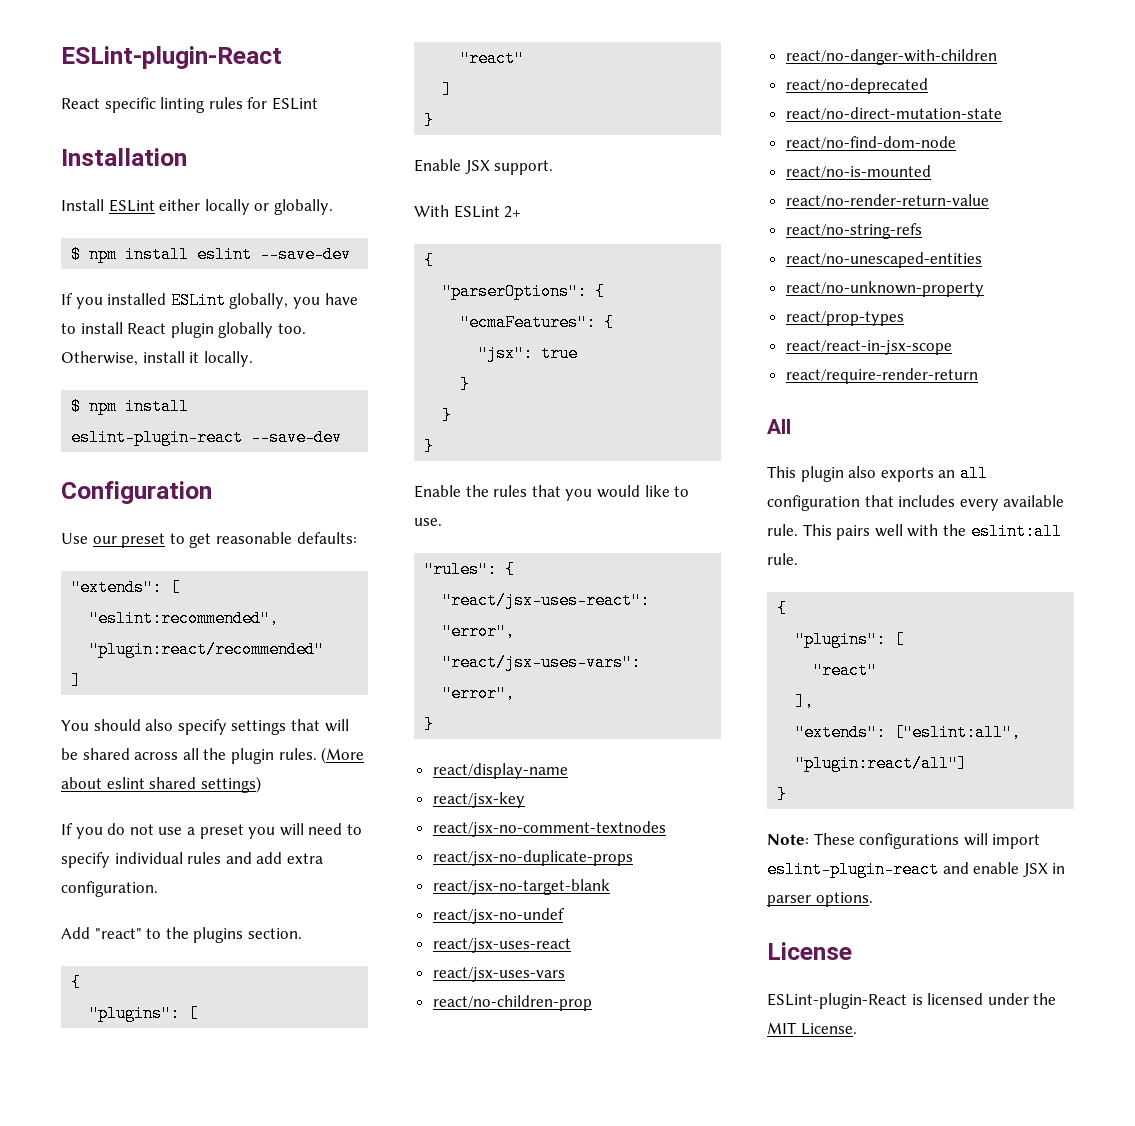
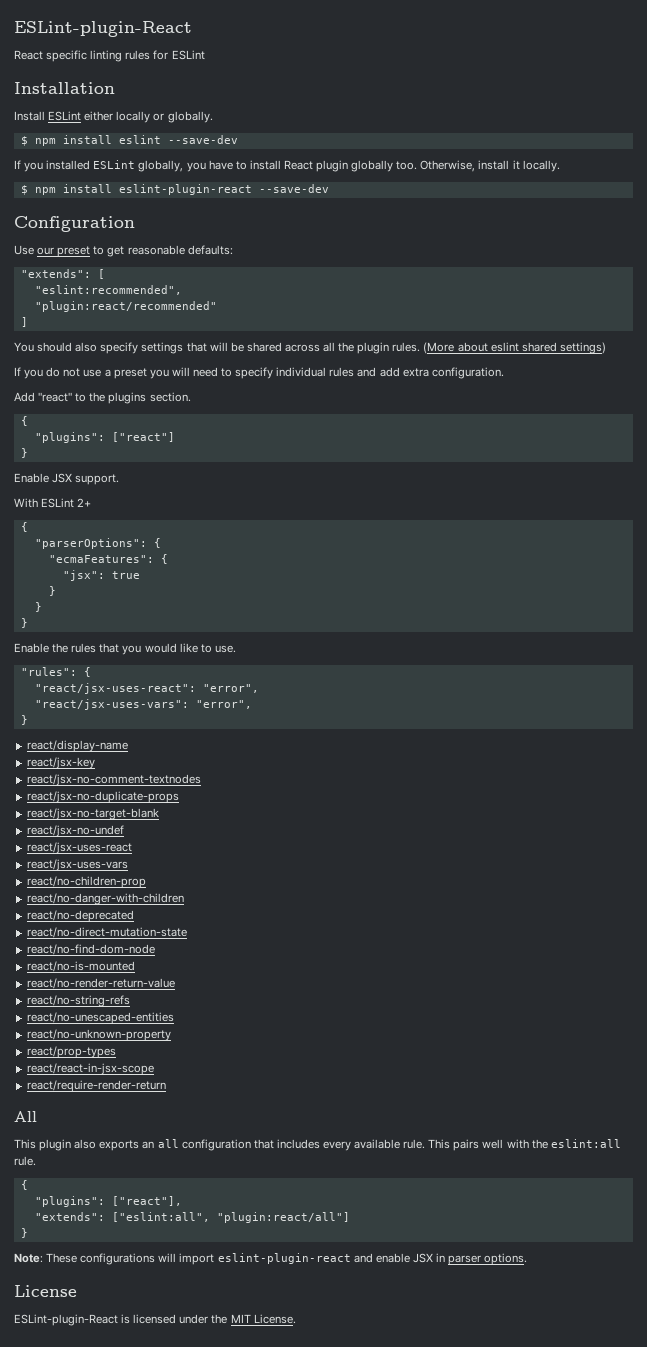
[188,1005,199,1022] [460,50,525,67] [442,81,453,98] [ // "react" // ] -> [111,432,175,442] ["react"]
[894,631,905,648] [813,662,878,679] [795,693,815,710] [ // "react" // ], -> [111,1196,182,1206] ["react"],

